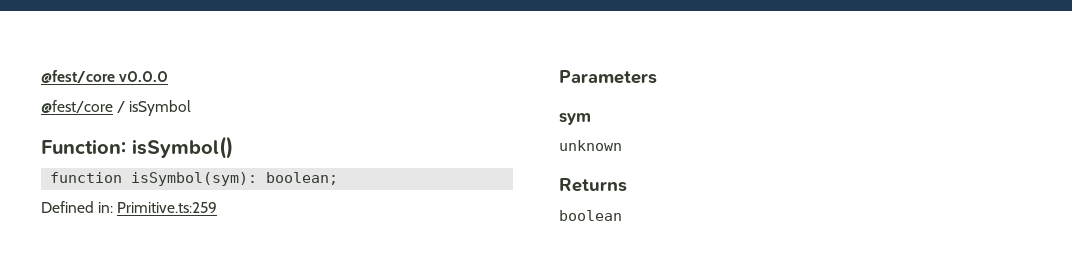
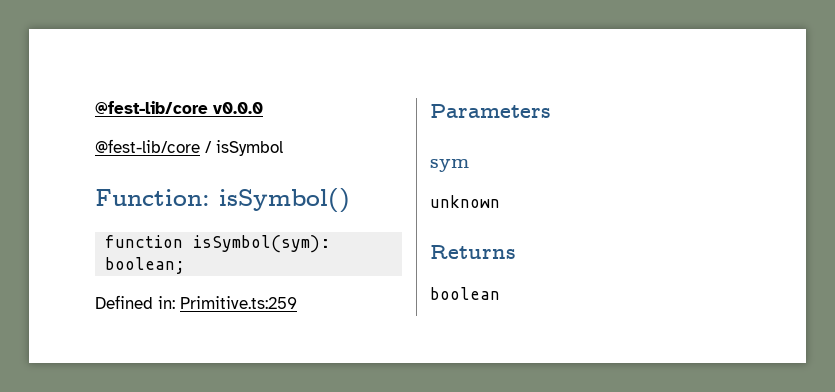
[41,70,115,83] @fest/core -> [95,101,208,114] @fest-lib/core
[41,100,113,113] @fest/core -> [95,139,200,153] @fest-lib/core

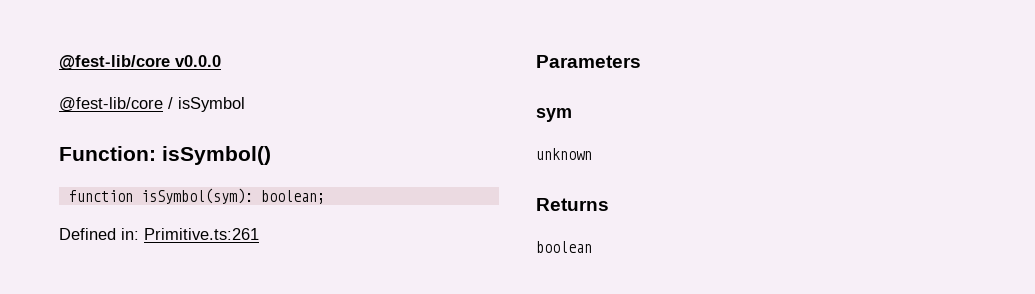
[180,296,297,309] Primitive.ts:259 -> [144,228,259,240] Primitive.ts:261

